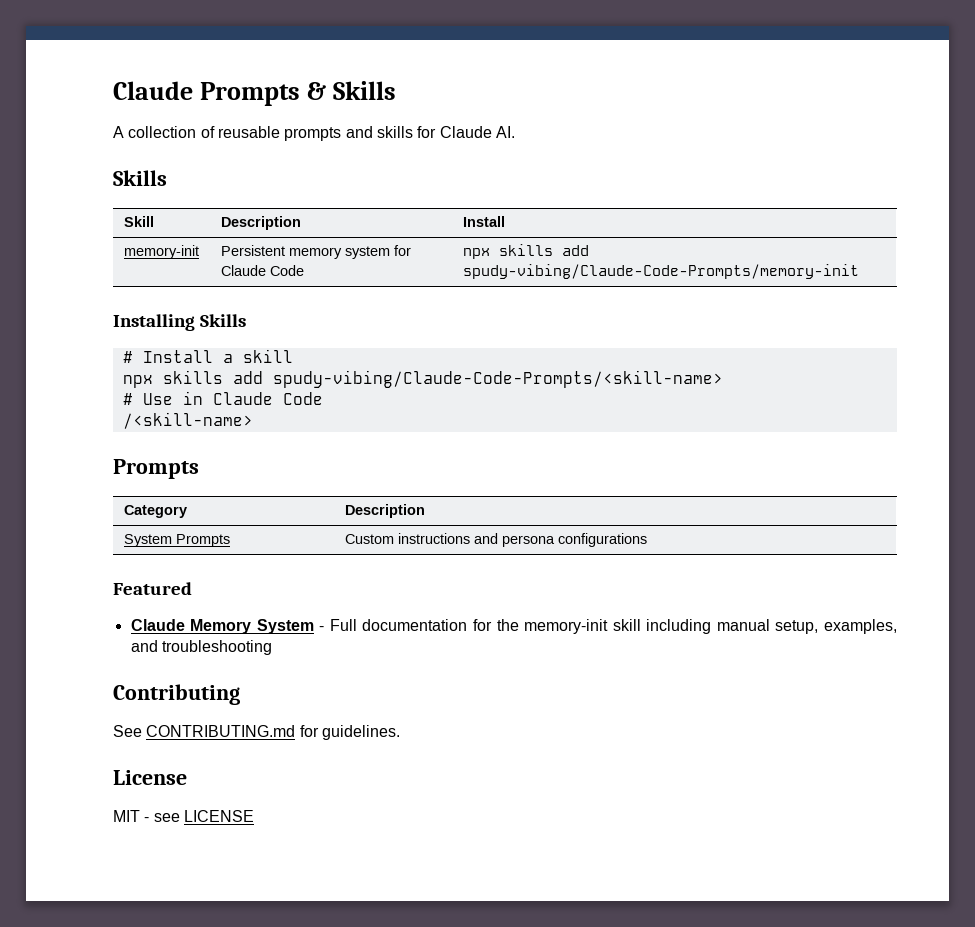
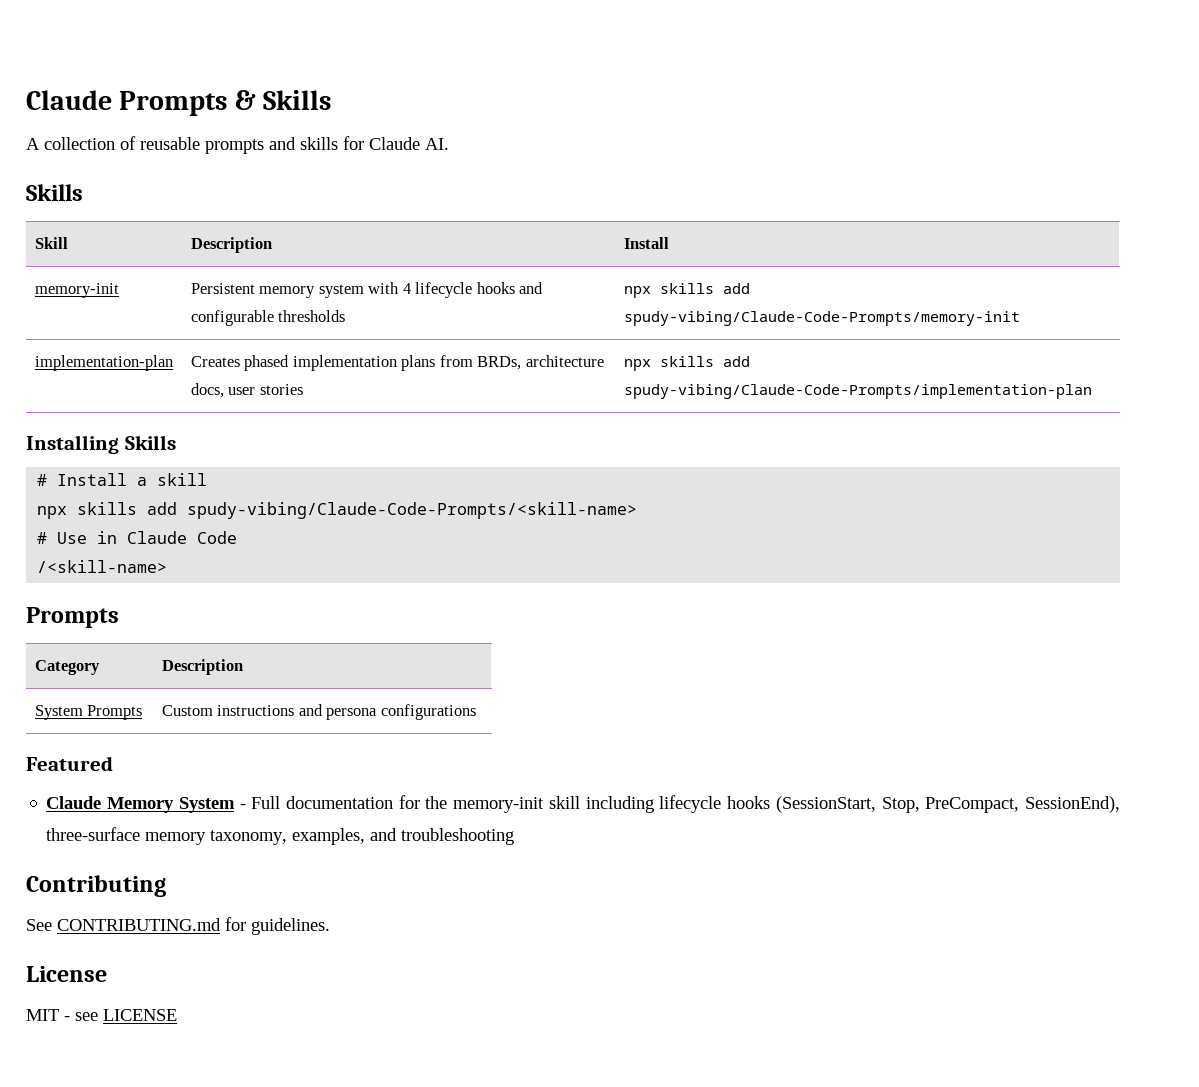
[393,245,411,256] [220,265,304,276] [462,244,589,259] [462,264,859,279] for Claude Code | npx skills add spudy-vibing/Claude-Code-Prompts/memory-init -> [368,282,544,298] [190,310,346,326] [623,283,750,298] [623,311,1020,326] [34,355,173,371] [190,355,604,371] [190,383,303,398] [623,356,750,371] [623,384,1092,399] with 4 lifecycle hooks and configurable thresholds | npx skills add spudy-vibing/Claude-Code-Prompts/memory-init // implementation-plan | Creates phased implementation plans from BRDs, architecture docs, user stories | npx skills add spudy-vibing/Claude-Code-Prompts/implementation-plan
[716,619,819,634] manual setup, -> [659,795,1120,813] [46,827,288,845] lifecycle hooks (SessionStart, Stop, PreCompact, SessionEnd), three-surface memory taxonomy,

